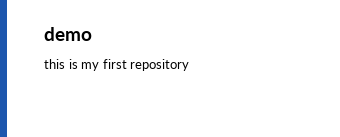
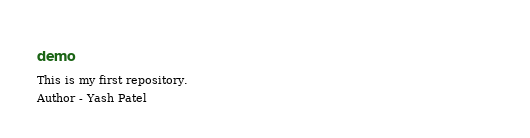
[44,59,65,69] this -> [37,75,61,84] This
[130,59,190,71] repository -> [126,76,188,86] [36,93,147,102] repository. // Author - Yash Patel

